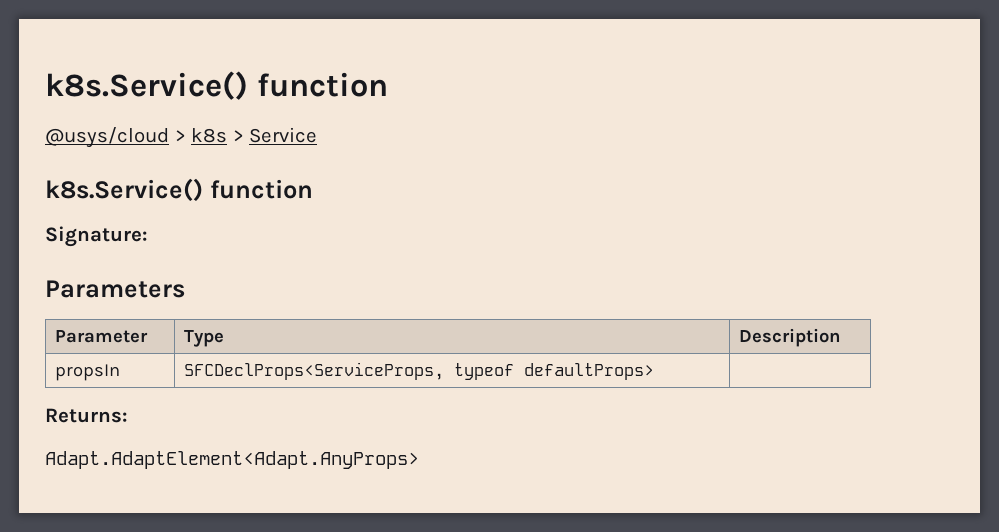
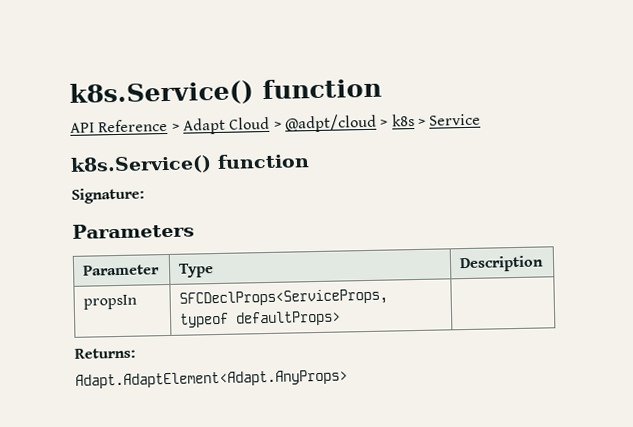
[45,71,388,100] [45,127,169,148] k8s.Service() function // @usys/cloud -> [69,77,382,107] [70,113,377,135] k8s.Service() function // API Reference > Adapt Cloud > @adpt/cloud

